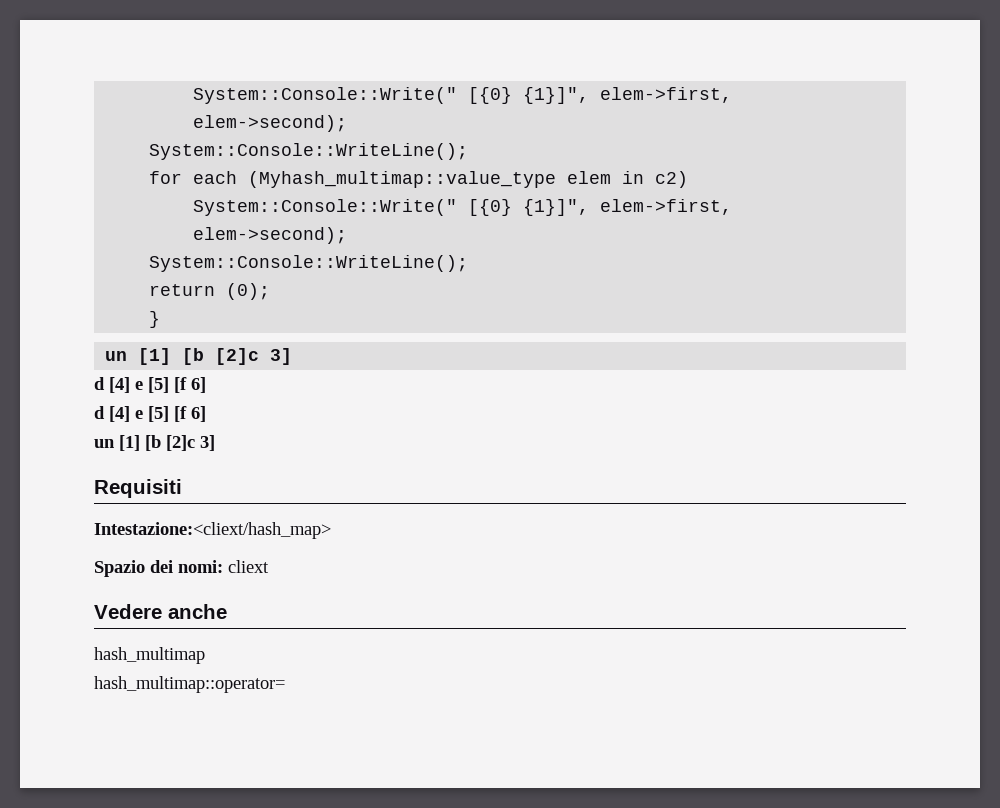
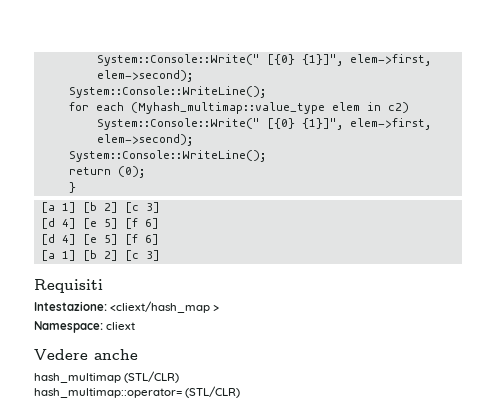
[105,348,293,365] [94,377,206,393] [94,406,206,422] [94,435,215,451] [94,479,182,498] [94,522,331,539] [94,560,223,577] un [1] [b [2]c 3] // d [4] e [5] [f 6] // d [4] e [5] [f 6] // un [1] [b [2]c 3] // Requisiti // Intestazione:<cliext/hash_map> // Spazio dei nomi: -> [40,202,160,213] [40,218,159,229] [40,234,159,245] [40,250,160,261] [34,279,103,293] [34,301,220,313] [34,321,103,333] [a 1] [b 2] [c 3] // [d 4] [e 5] [f 6] // [d 4] [e 5] [f 6] // [a 1] [b 2] [c 3] // Requisiti // Intestazione: <cliext/hash_map > // Namespace:
(205, 655) none -> [124,371,180,383] (STL/CLR)
(285, 684) none -> [185,386,241,398] (STL/CLR)

